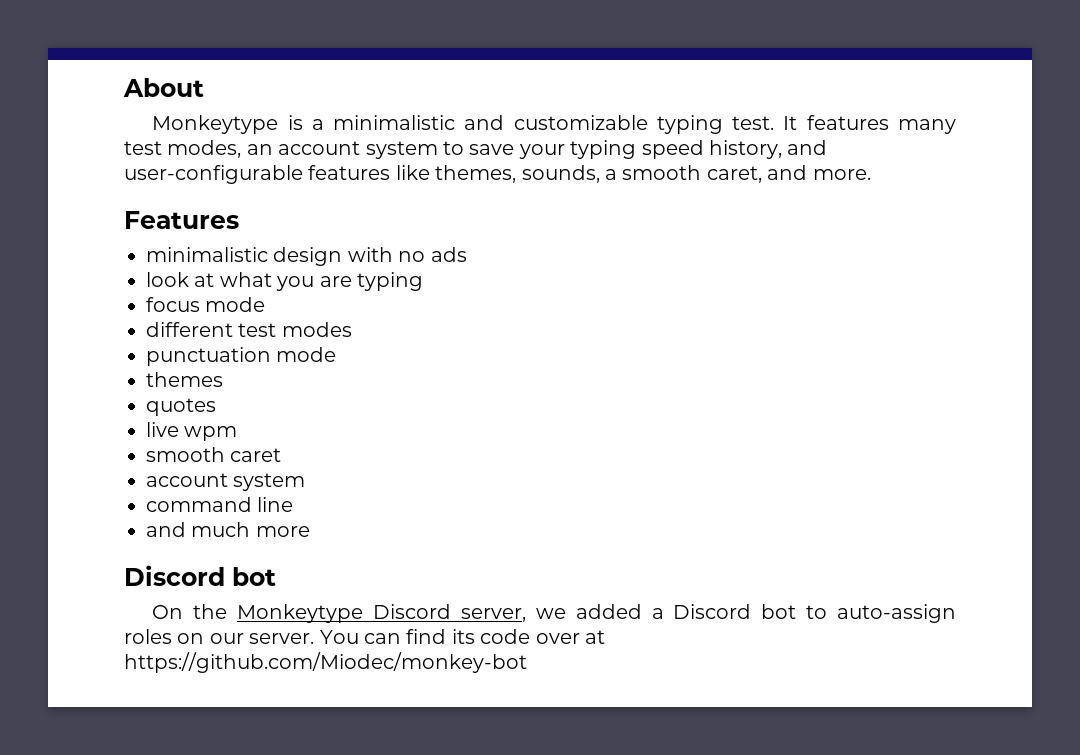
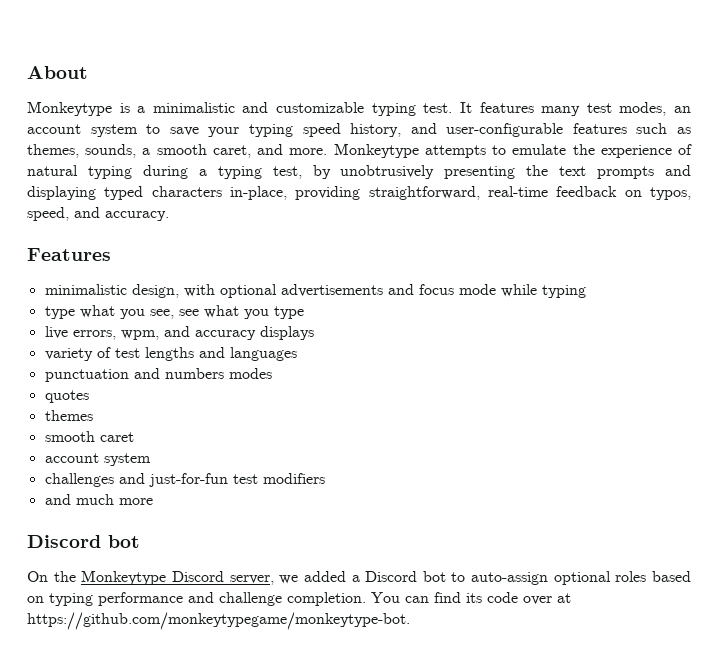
[395,165,430,180] like -> [636,123,692,134] such as
[124,211,239,229] [146,247,467,266] [146,272,423,291] [146,297,266,312] [146,322,352,337] [146,347,337,366] [146,372,223,387] // Features // minimalistic design with no ads // look at what you are typing // focus mode // different test modes // punctuation mode // themes -> [333,143,693,158] [27,165,691,179] [27,186,692,200] [27,207,169,221] [27,248,111,261] [44,284,586,298] [44,305,304,319] [44,326,314,340] [44,347,297,361] [44,368,272,382] Monkeytype attempts to emulate the experience of natural typing during a typing test, by unobtrusively presenting the text prompts and displaying typed characters in-place, providing straightforward, real-time feedback on typos, speed, and accuracy. // Features // minimalistic design, with optional advertisements and focus mode while typing // type what you see, see what you type // live errors, wpm, and accuracy displays // variety of test lengths and languages // punctuation and numbers modes
[146,422,238,441] live wpm -> [44,410,93,421] themes
[146,497,294,512] command line -> [44,473,325,487] challenges and just-for-fun test modifiers
[124,629,315,644] roles on our server. -> [553,571,691,585] [27,592,366,606] optional roles based on typing performance and challenge completion.
[124,652,527,673] https://github.com/Miodec/monkey-bot -> [27,612,410,630] https://github.com/monkeytypegame/monkeytype-bot.

